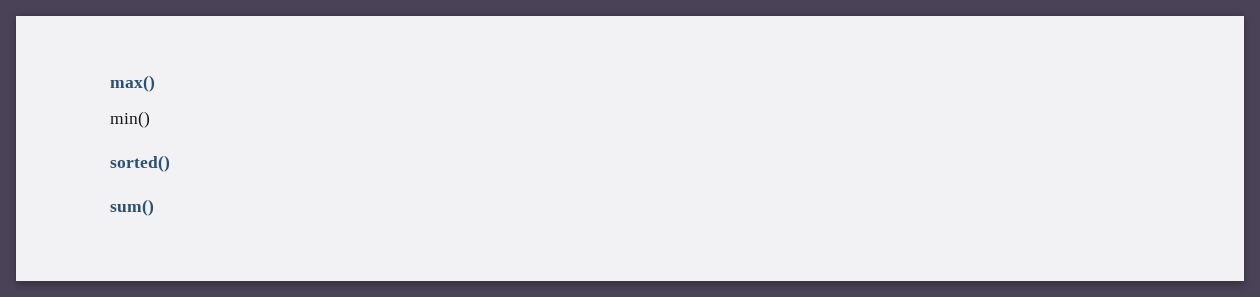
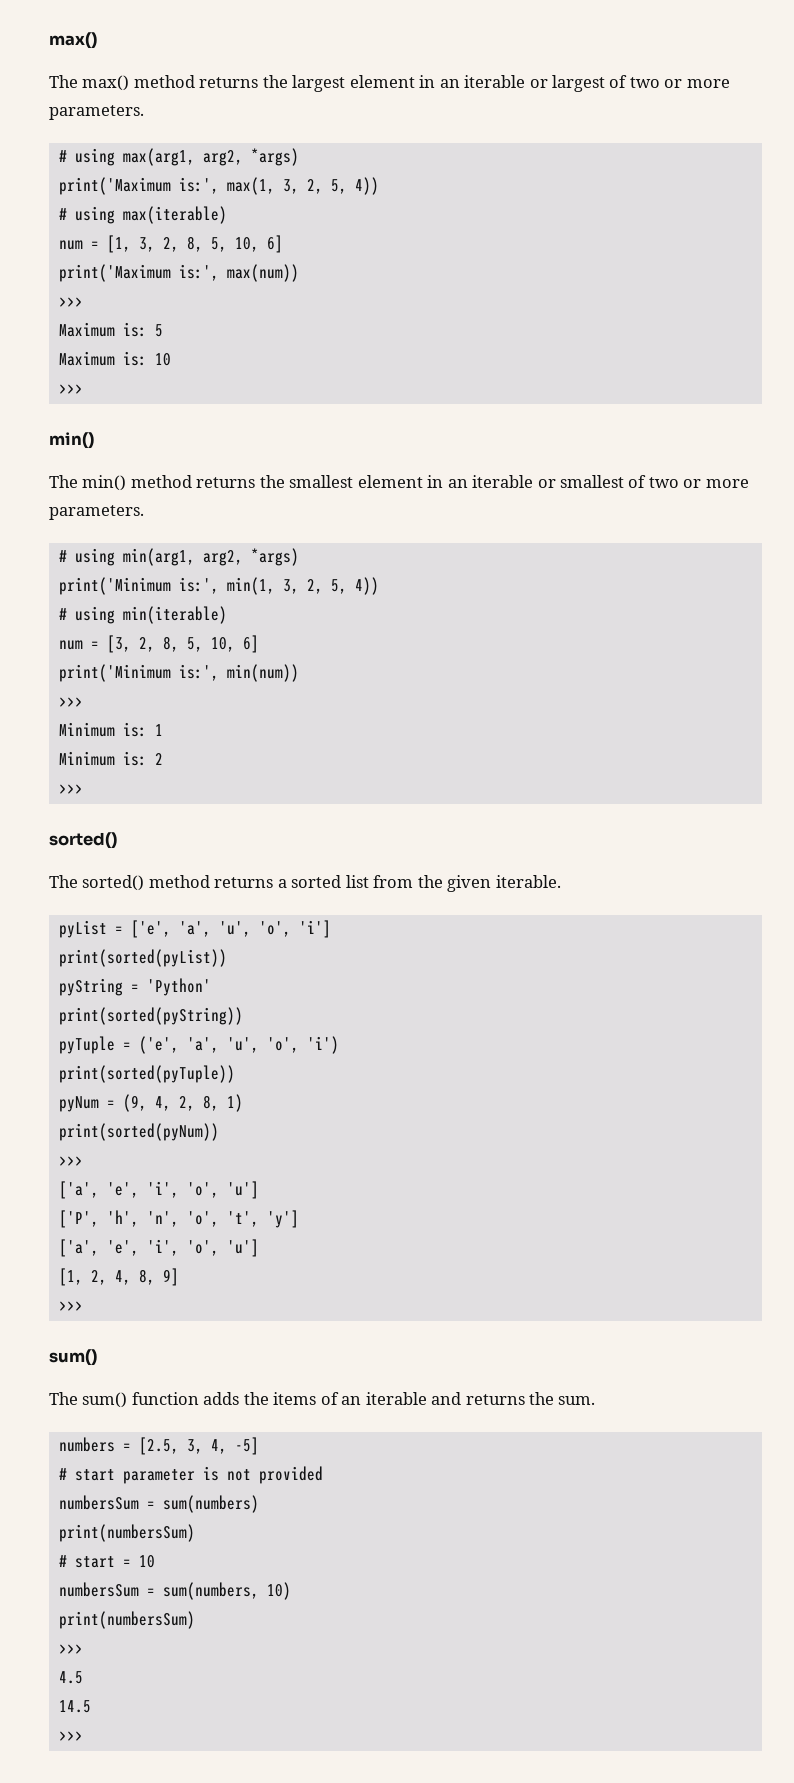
[110,111,150,128] [110,155,170,172] [110,199,154,216] min() // sorted() // sum() -> [49,75,730,92] [49,105,144,120] [58,148,299,166] [58,177,379,195] [58,206,227,224] [58,235,283,253] [58,264,299,282] [58,297,83,307] [58,322,163,337] [58,351,171,366] [58,384,83,394] [49,432,94,449] [49,475,749,491] [49,505,144,520] [58,548,299,566] [58,577,379,595] [58,606,227,624] [58,635,259,653] [58,664,299,682] [58,697,83,707] [58,722,163,737] [58,751,163,766] [58,784,83,794] [49,832,117,849] [49,875,561,892] [58,920,331,938] [58,949,227,967] [58,978,211,996] [58,1007,243,1025] [58,1036,339,1054] [58,1065,235,1083] [58,1094,243,1112] [58,1123,219,1141] [58,1156,83,1166] [58,1181,259,1199] [58,1210,299,1228] [58,1239,259,1257] [58,1268,179,1286] [58,1301,83,1311] [49,1349,97,1366] [49,1392,596,1408] [58,1437,259,1455] [58,1466,323,1484] [58,1495,259,1513] [58,1524,195,1542] [58,1555,155,1568] [58,1582,291,1600] [58,1611,195,1629] [58,1644,83,1654] [58,1671,83,1684] [58,1700,91,1713] [58,1731,83,1741] The max() method returns the largest element in an iterable or largest of two or more parameters. // # using max(arg1, arg2, *args) // print('Maximum is:', max(1, 3, 2, 5, 4)) // # using max(iterable) // num = [1, 3, 2, 8, 5, 10, 6] // print('Maximum is:', max(num)) // >>> // Maximum is: 5 // Maximum is: 10 // >>> // min() // The min() method returns the smallest element in an iterable or smallest of two or more parameters. // # using min(arg1, arg2, *args) // print('Minimum is:', min(1, 3, 2, 5, 4)) // # using min(iterable) // num = [3, 2, 8, 5, 10, 6] // print('Minimum is:', min(num)) // >>> // Minimum is: 1 // Minimum is: 2 // >>> // sorted() // The sorted() method returns a sorted list from the given iterable. // pyList = ['e', 'a', 'u', 'o', 'i'] // print(sorted(pyList)) // pyString = 'Python' // print(sorted(pyString)) // pyTuple = ('e', 'a', 'u', 'o', 'i') // print(sorted(pyTuple)) // pyNum = (9, 4, 2, 8, 1) // print(sorted(pyNum)) // >>> // ['a', 'e', 'i', 'o', 'u'] // ['P', 'h', 'n', 'o', 't', 'y'] // ['a', 'e', 'i', 'o', 'u'] // [1, 2, 4, 8, 9] // >>> // sum() // The sum() function adds the items of an iterable and returns the sum. // numbers = [2.5, 3, 4, -5] // # start parameter is not provided // numbersSum = sum(numbers) // print(numbersSum) // # start = 10 // numbersSum = sum(numbers, 10) // print(numbersSum) // >>> // 4.5 // 14.5 // >>>

